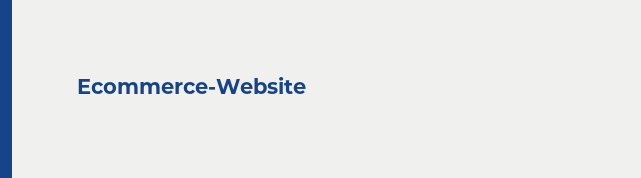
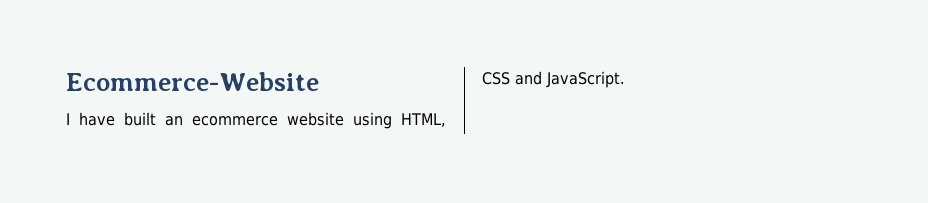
(306, 85) none -> [66,112,446,129] [482,71,625,88] // I have built an ecommerce website using HTML, CSS and JavaScript.

